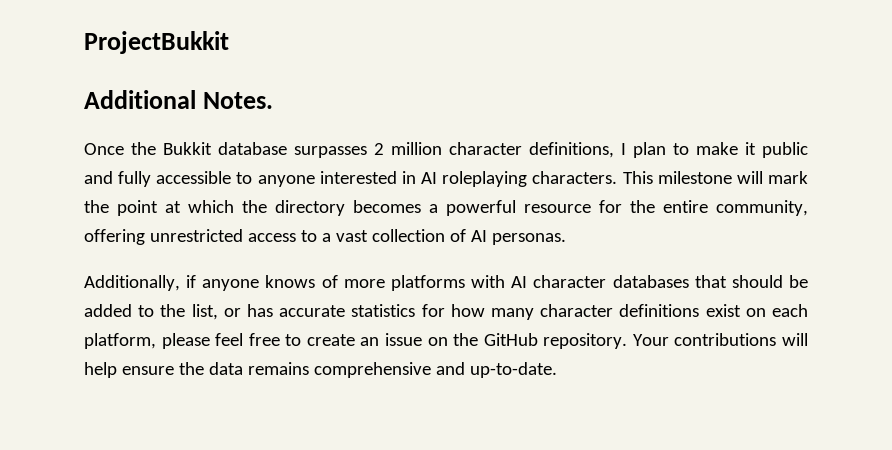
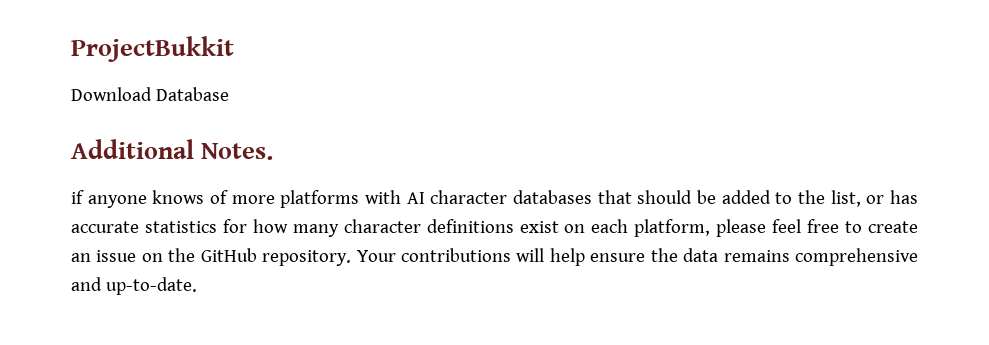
(229, 42) none -> [71,87,229,101] // Download Database
[84,142,808,158] [84,171,808,187] [84,200,808,216] [84,229,566,245] [84,275,180,291] Once the Bukkit database surpasses 2 million character definitions, I plan to make it public and fully accessible to anyone interested in AI roleplaying characters. This milestone will mark the point at which the directory becomes a powerful resource for the entire community, offering unrestricted access to a vast collection of AI personas. // Additionally, -> (274, 151) none

